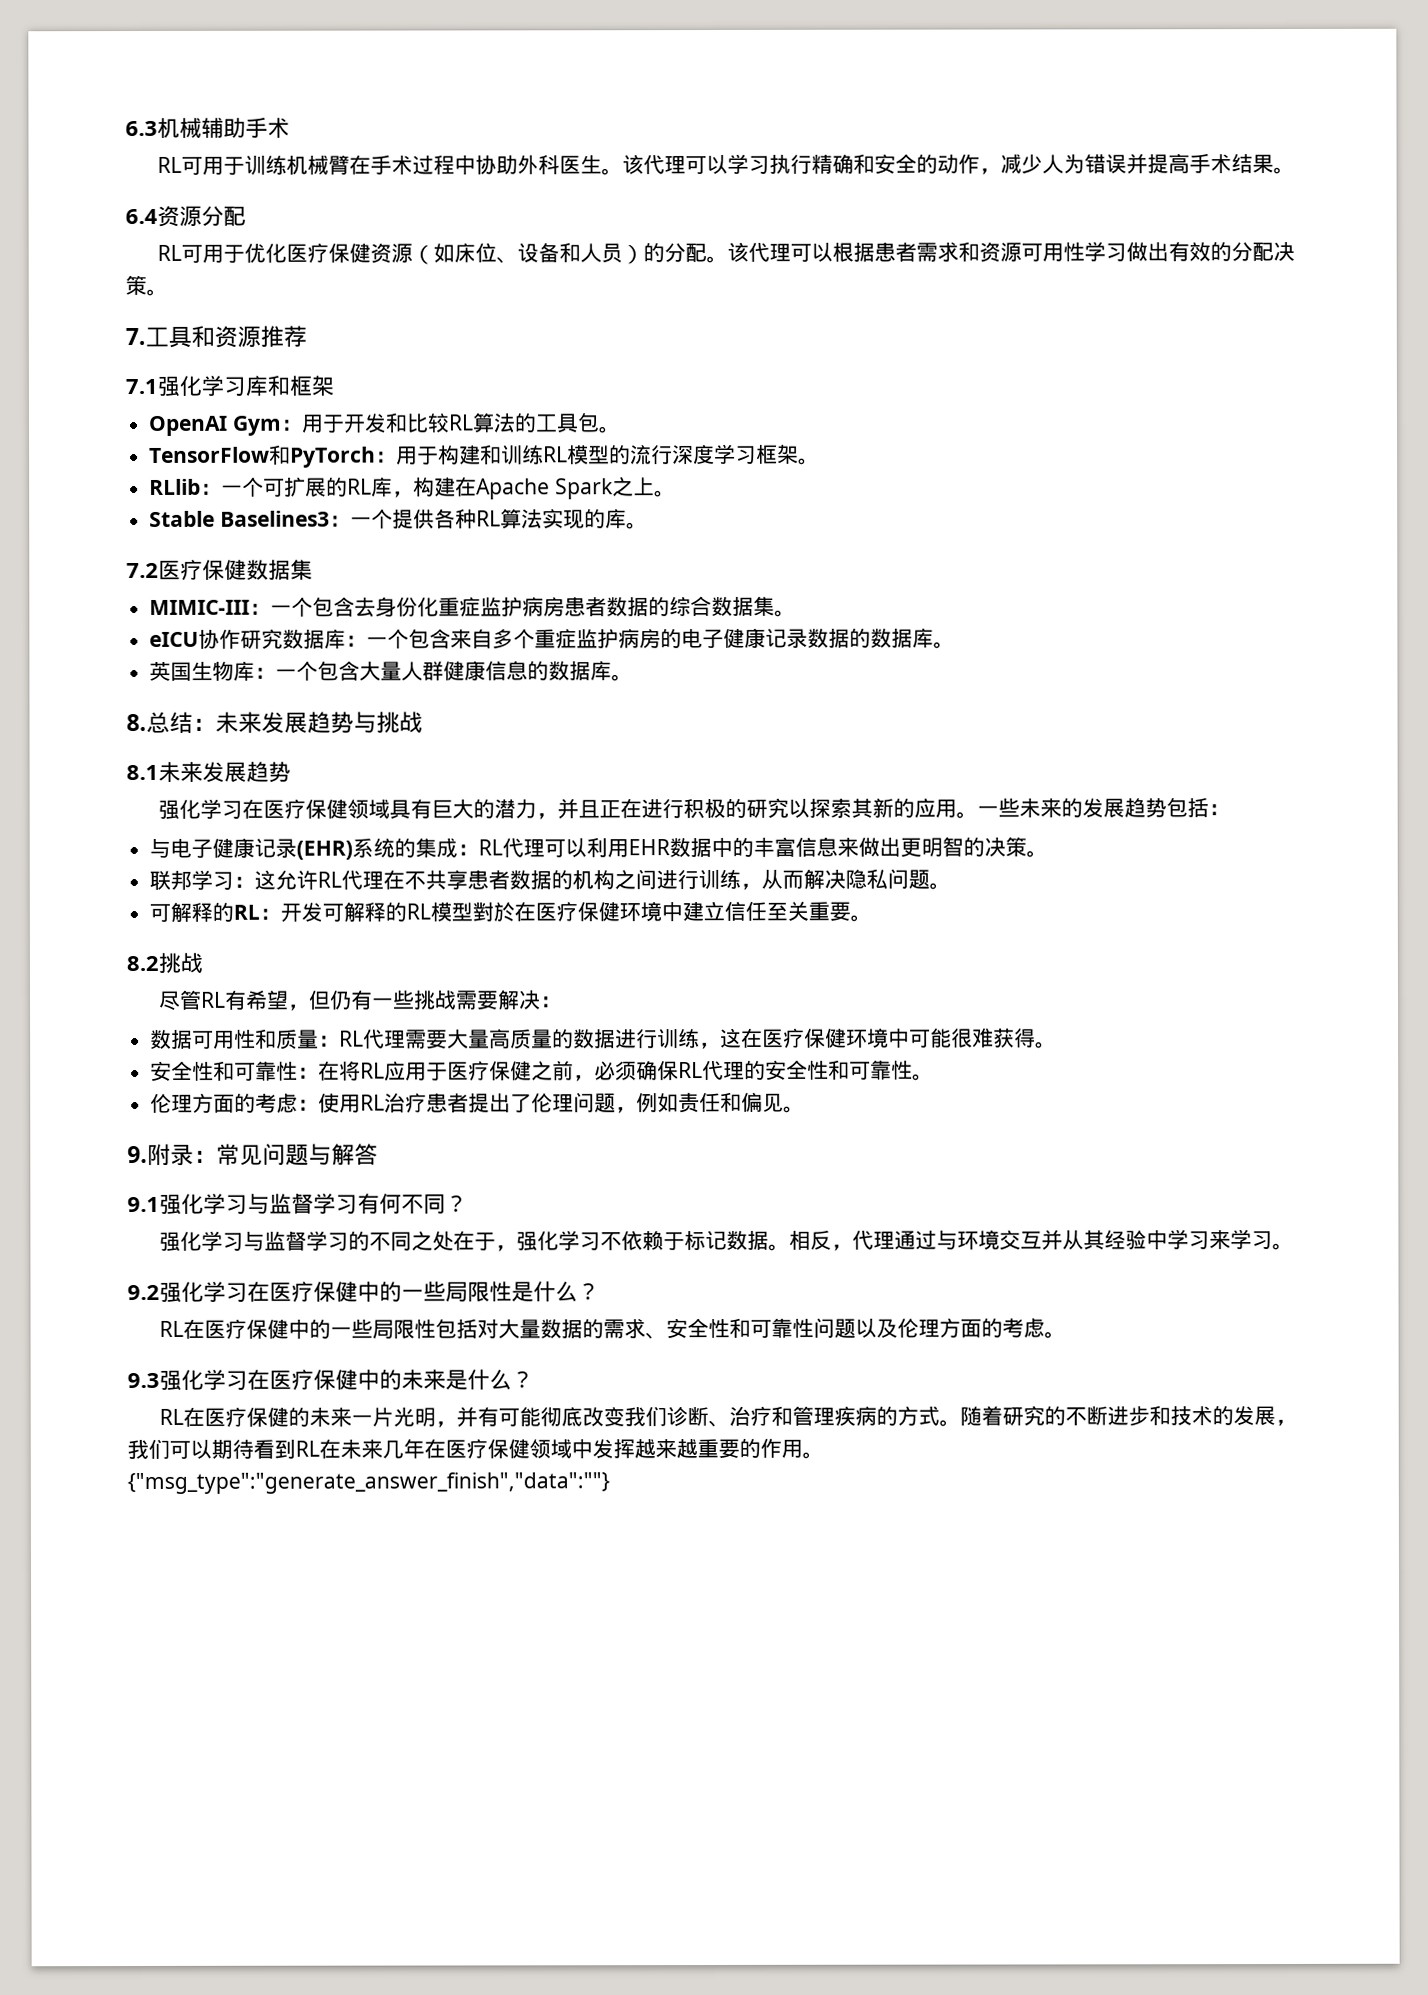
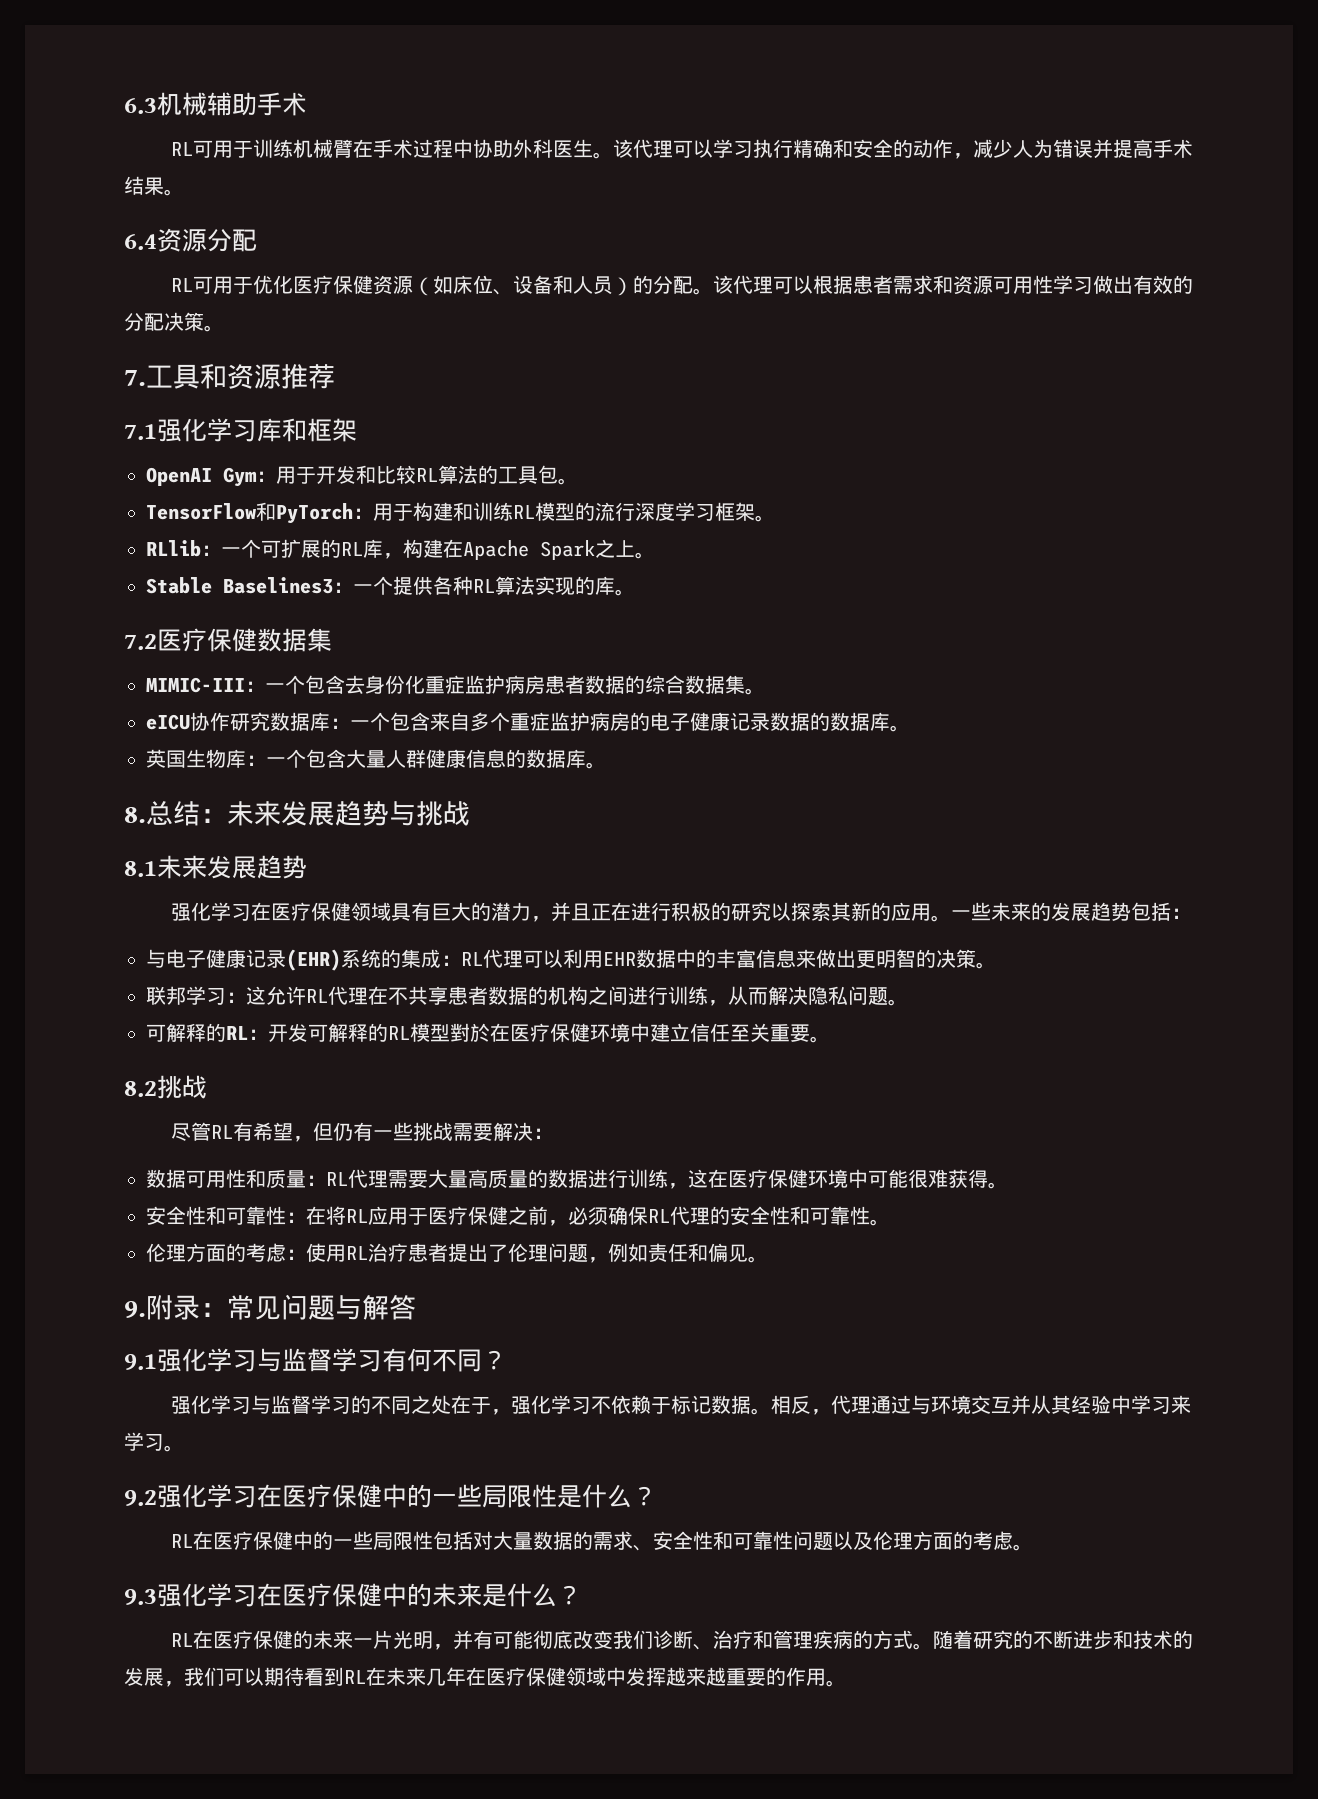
[127,1472,610,1495] {"msg_type":"generate_answer_finish","data":""} -> (846, 1683) none

